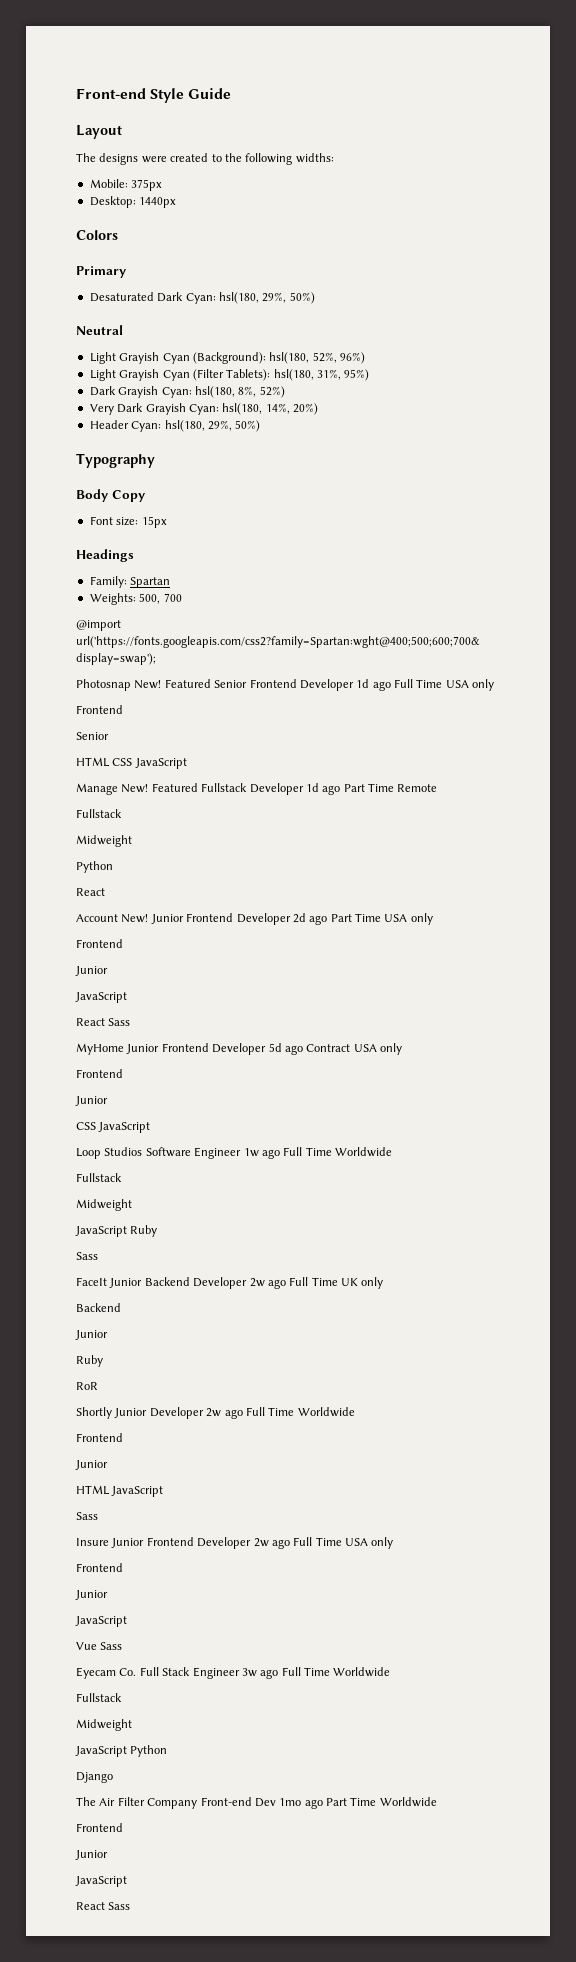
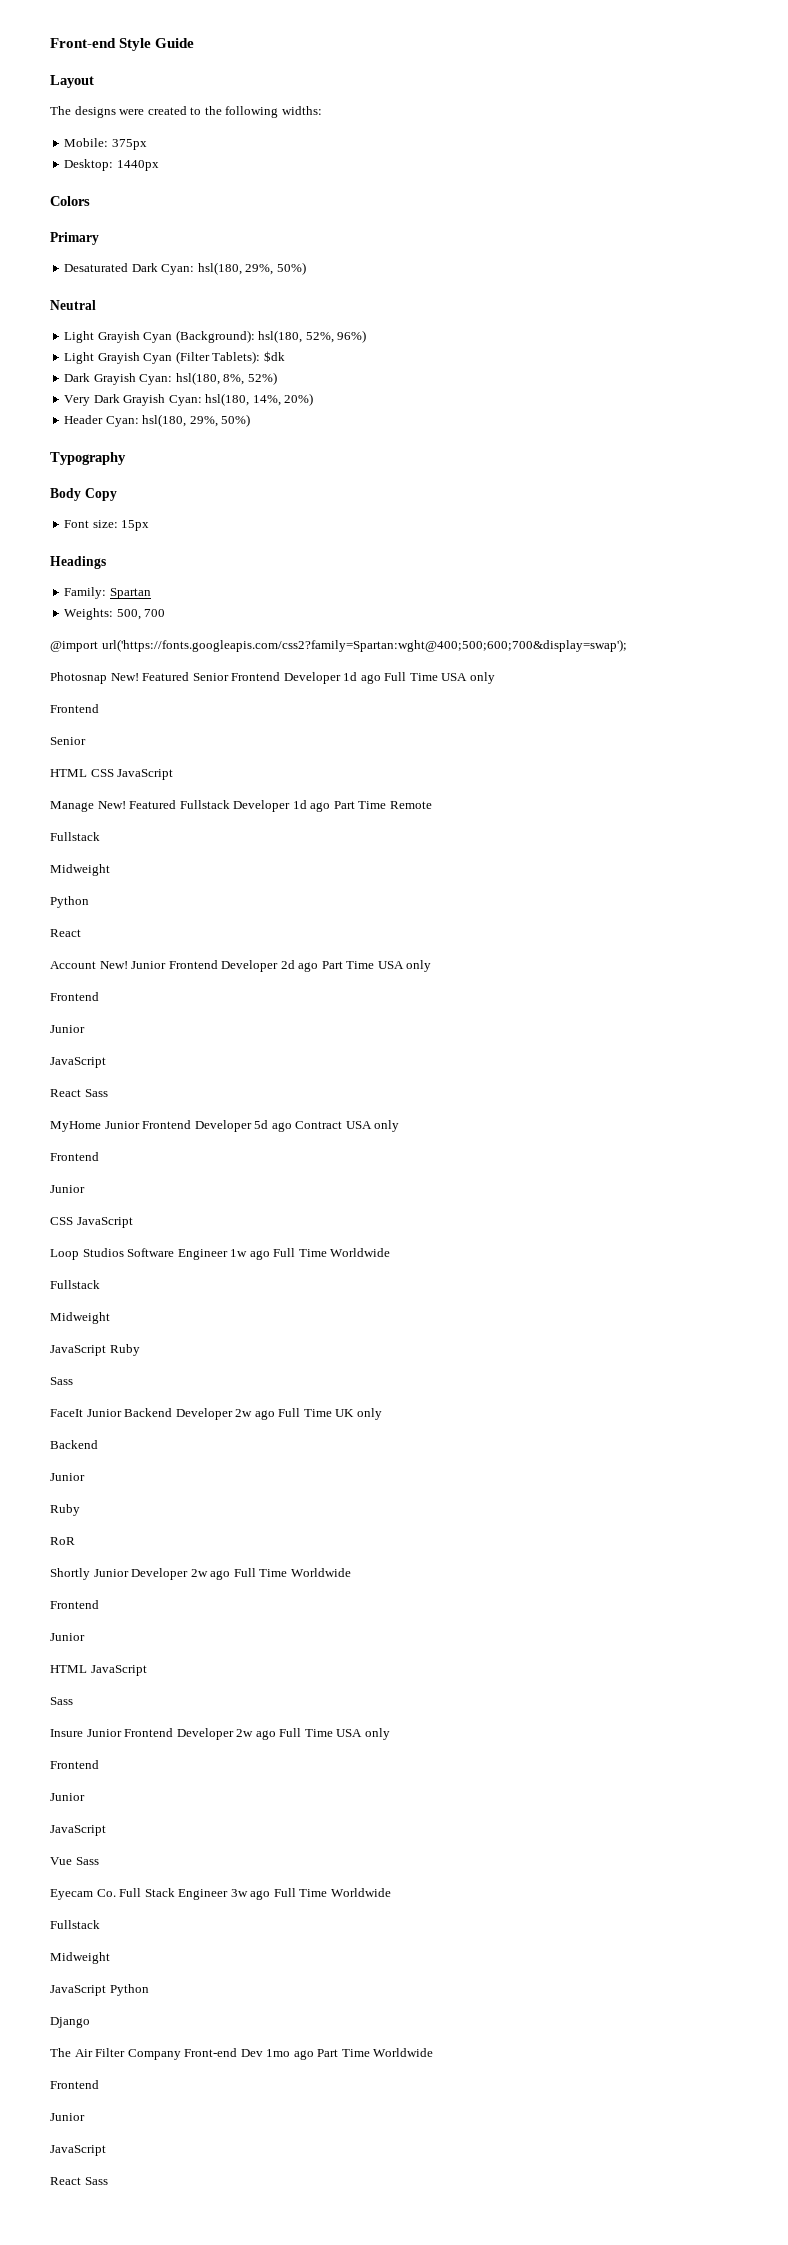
[273,369,370,381] hsl(180, 31%, 95%) -> [263,351,285,362] $dk

